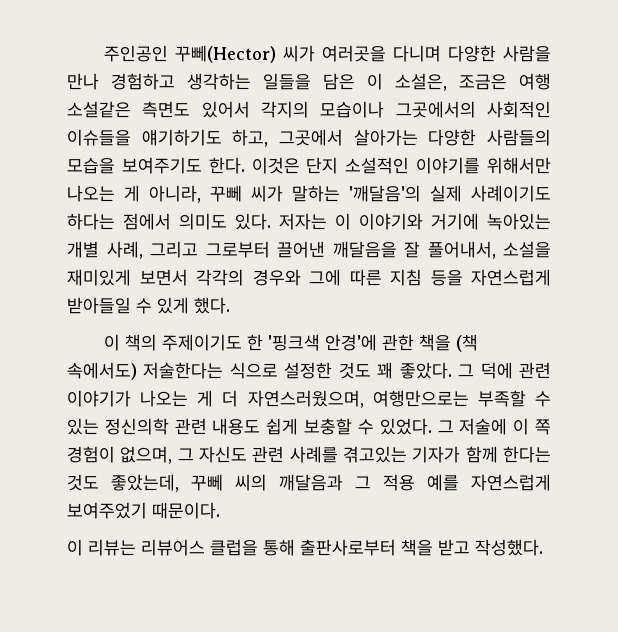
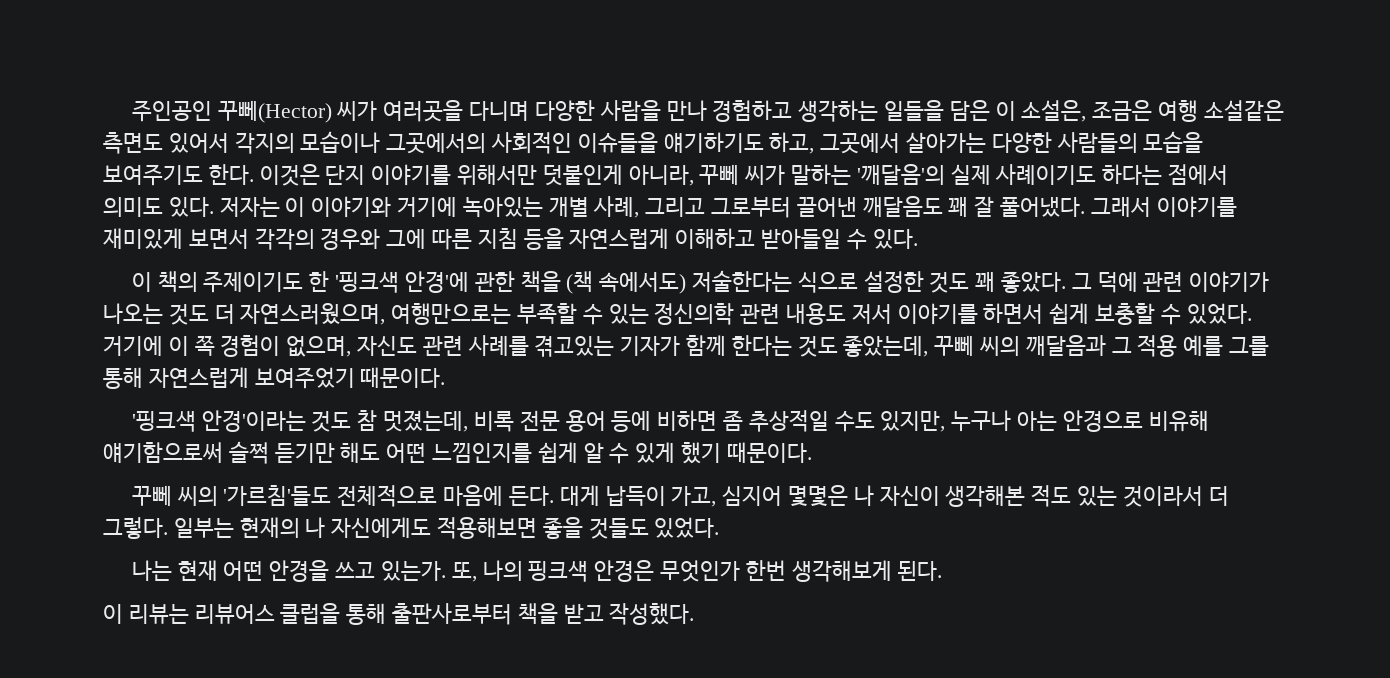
[345,157,410,174] 소설적인 -> (366, 175) none
[67,185,140,202] 나오는 게 -> [542,164,623,186] 덧붙인게
[332,241,551,259] 깨달음을 잘 풀어내서, 소설을 -> [862,196,1237,218] 깨달음도 꽤 잘 풀어냈다. 그래서 이야기를
(551, 277) none -> [675,228,756,249] 이해하고
[157,297,230,314] 있게 했다. -> [872,229,918,249] 있다.
[197,390,214,407] 게 -> [168,304,209,325] 것도
(261, 426) none -> [851,303,1044,325] 저서 이야기를 하면서
[437,418,508,435] 그 저술에 -> [103,336,163,356] 거기에
[177,448,194,461] 그 -> (352, 346) none
(459, 482) none -> [1229,336,1270,356] [103,367,143,389] 그를 통해
(220, 510) none -> [131,410,1209,432] [103,441,812,464] [131,485,1229,507] [103,517,720,539] [131,560,943,582] // '핑크색 안경'이라는 것도 참 멋졌는데, 비록 전문 용어 등에 비하면 좀 추상적일 수도 있지만, 누구나 아는 안경으로 비유해 얘기함으로써 슬쩍 듣기만 해도 어떤 느낌인지를 쉽게 알 수 있게 했기 때문이다. // 꾸뻬 씨의 '가르침'들도 전체적으로 마음에 든다. 대게 납득이 가고, 심지어 몇몇은 나 자신이 생각해본 적도 있는 것이라서 더 그렇다. 일부는 현재의 나 자신에게도 적용해보면 좋을 것들도 있었다. // 나는 현재 어떤 안경을 쓰고 있는가. 또, 나의 핑크색 안경은 무엇인가 한번 생각해보게 된다.

